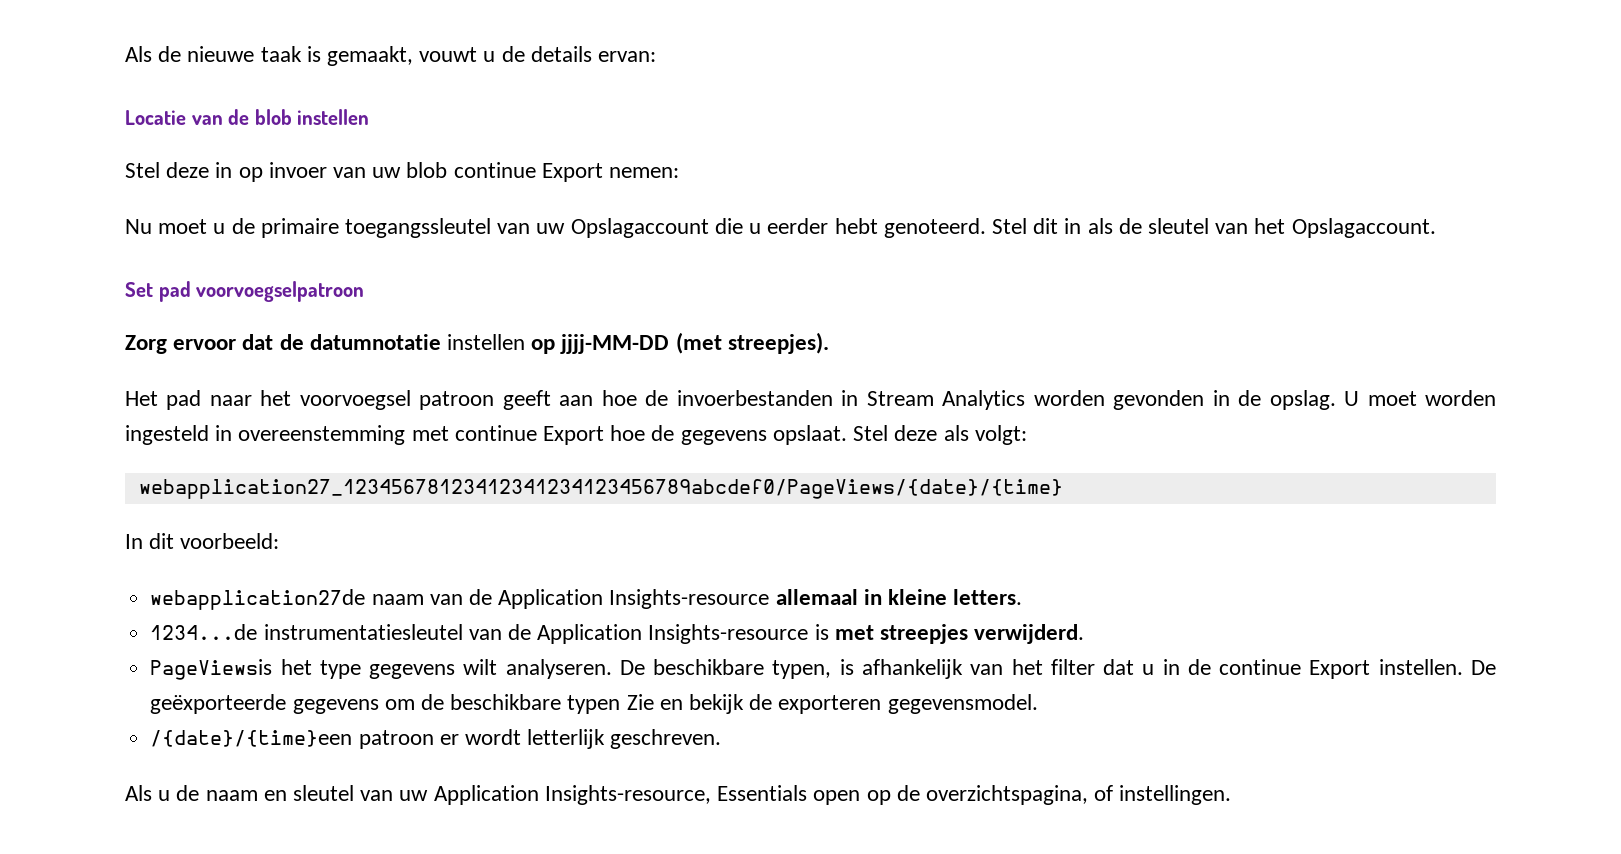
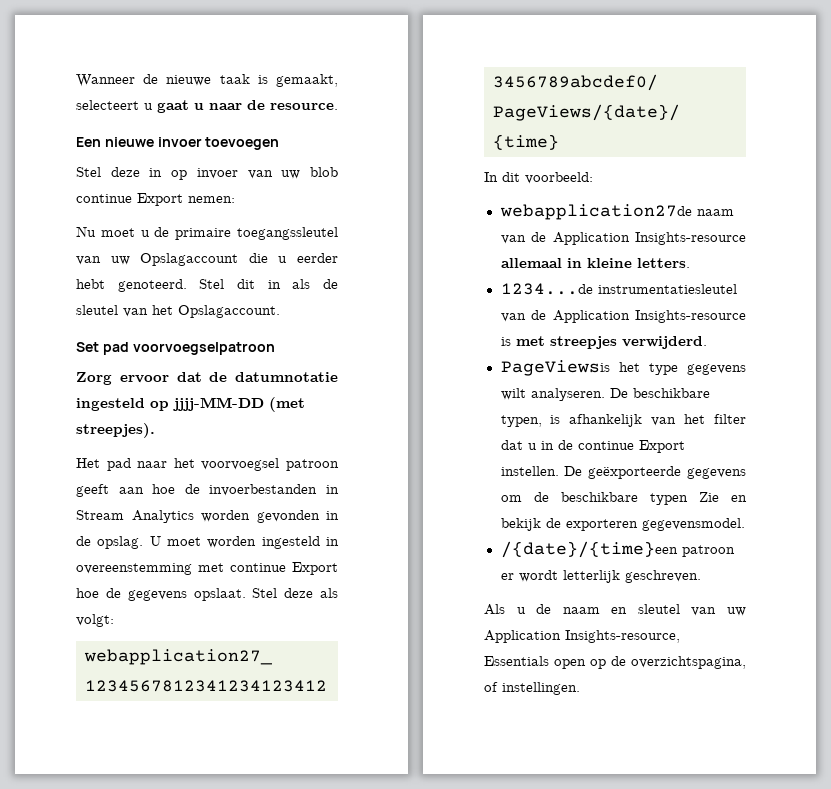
[125,46,152,62] Als -> [76,74,135,87] Wanneer
[419,46,657,62] [125,109,370,125] vouwt u de details ervan: // Locatie van de blob instellen -> [76,100,338,113] [76,137,280,150] selecteert u gaat u naar de resource. // Een nieuwe invoer toevoegen
[447,334,526,350] instellen -> [76,398,145,411] ingesteld

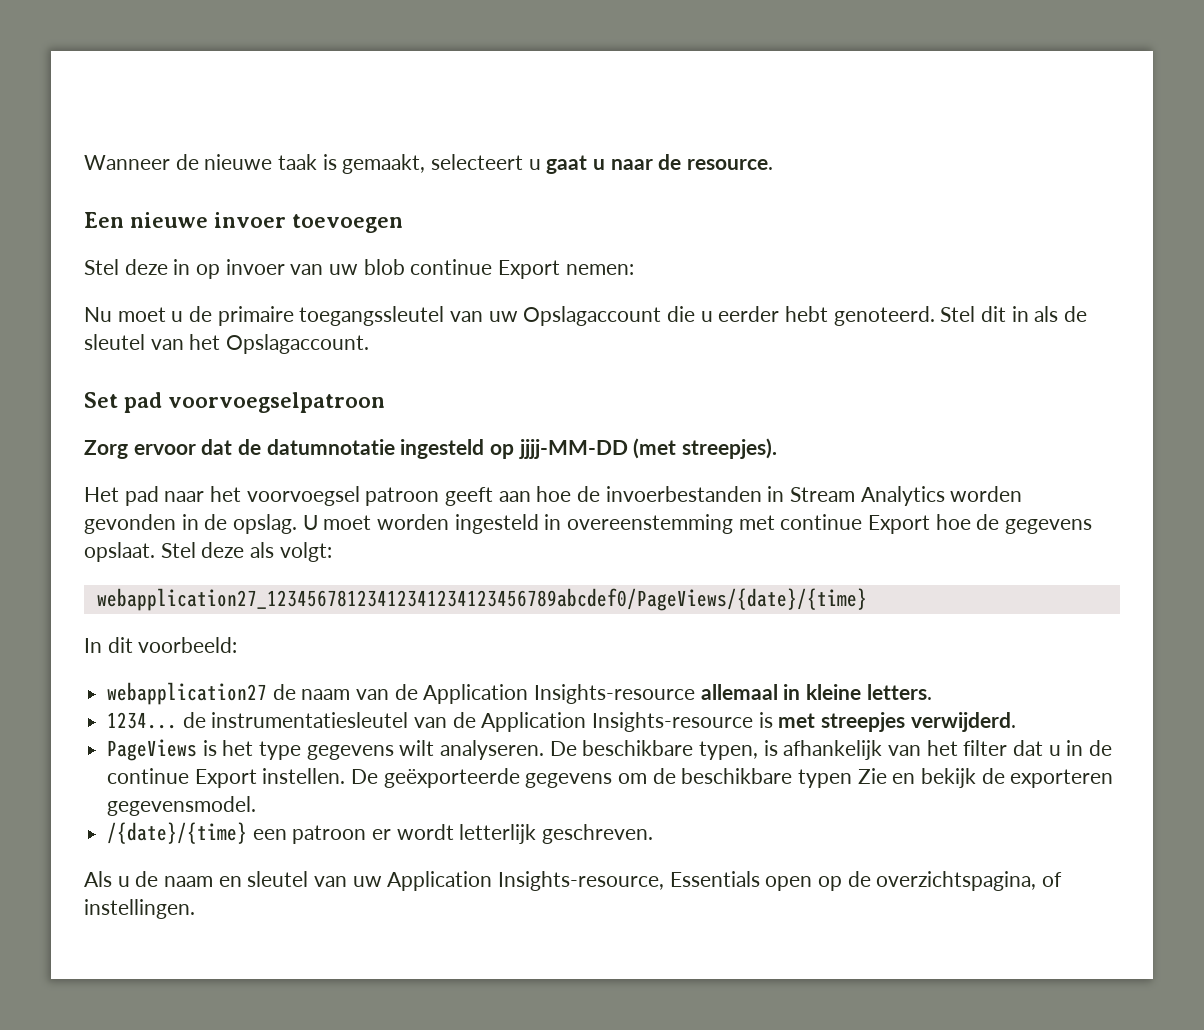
[499,204,692,220] webapplication27de -> [107,682,296,705] webapplication27 de
[500,283,593,295] 1234...de -> [107,712,206,729] 1234... de
[500,360,610,376] PageViewsis -> [107,739,217,761] PageViews is
[500,541,678,558] /{date}/{time}een -> [107,822,287,844] /{date}/{time} een

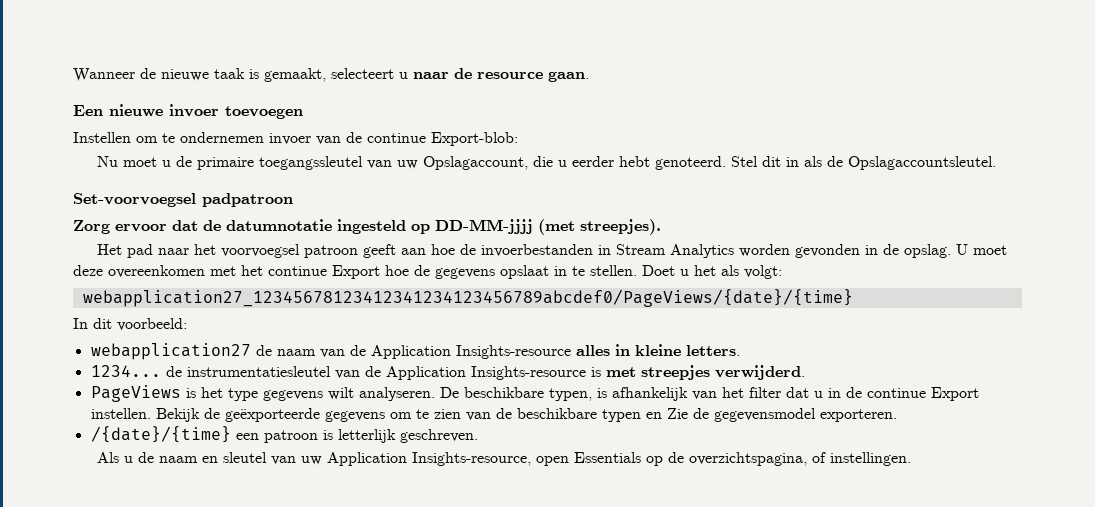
[546,154,774,174] gaat u naar de resource. -> [413,68,589,82] naar de resource gaan.
[84,259,634,279] Stel deze in op invoer van uw blob continue Export nemen: -> [73,132,518,146] Instellen om te ondernemen invoer van de continue Export-blob:
[523,306,662,326] Opslagaccount -> [423,156,529,170] Opslagaccount,
[84,334,370,354] [84,392,385,413] sleutel van het Opslagaccount. // Set pad voorvoegselpatroon -> [848,156,997,170] [73,193,293,207] Opslagaccountsleutel. // Set-voorvoegsel padpatroon
[518,439,628,459] jjjj-MM-DD -> [435,219,533,234] DD-MM-jjjj
[377,514,775,534] worden ingesteld in overeenstemming met -> [73,265,263,278] deze overeenkomen met het
[84,542,245,562] opslaat. Stel deze -> [500,265,716,279] opslaat in te stellen. Doet u het
[700,684,778,700] allemaal -> [575,345,610,356] alles
[351,769,379,784] De -> [155,408,220,422] Bekijk de
[652,768,1114,788] [107,796,257,816] de beschikbare typen Zie en bekijk de exporteren gegevensmodel. -> [415,408,897,422] te zien van de beschikbare typen en Zie de gegevensmodel exporteren.
[372,824,454,840] er wordt -> [322,430,333,440] is
[669,871,813,891] Essentials open -> [536,452,642,466] open Essentials

